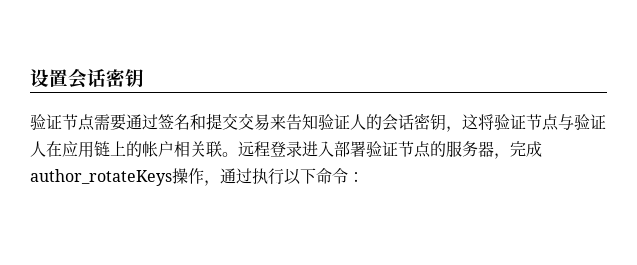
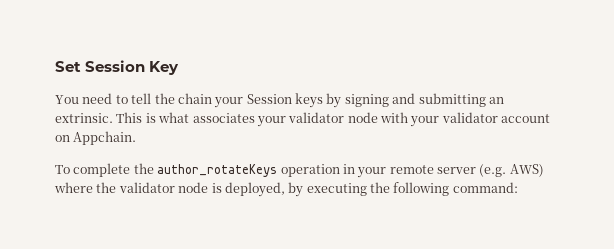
[30,68,144,89] [30,113,606,132] [30,141,542,159] [30,168,364,186] 设置会话密钥 // 验证节点需要通过签名和提交交易来告知验证人的会话密钥，这将验证节点与验证人在应用链上的帐户相关联。远程登录进入部署验证节点的服务器，完成author_rotateKeys操作，通过执行以下命令： -> [55,60,180,75] [55,93,504,108] [55,112,551,127] [55,131,137,145] [55,163,544,178] [54,182,518,197] Set Session Key // You need to tell the chain your Session keys by signing and submitting an extrinsic. This is what associates your validator node with your validator account on Appchain. // To complete the author_rotateKeys operation in your remote server (e.g. AWS) where the validator node is deployed, by executing the following command:

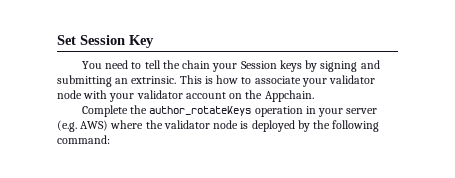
[158,112,255,123] what associates -> [216,75,301,84] how to associate
(70, 138) none -> [245,90,263,99] the
[55,163,131,177] To complete -> [81,105,128,117] Complete
[389,165,434,174] remote -> (344, 112) none
[224,182,367,197] deployed, by executing -> [251,120,310,132] deployed by

